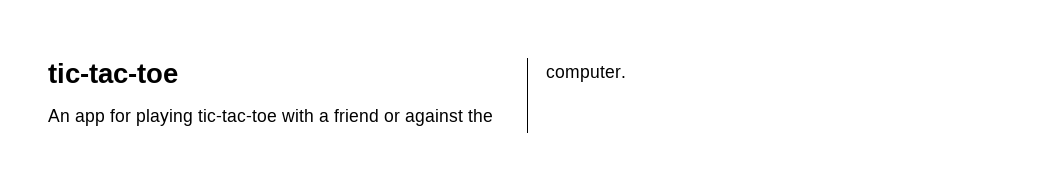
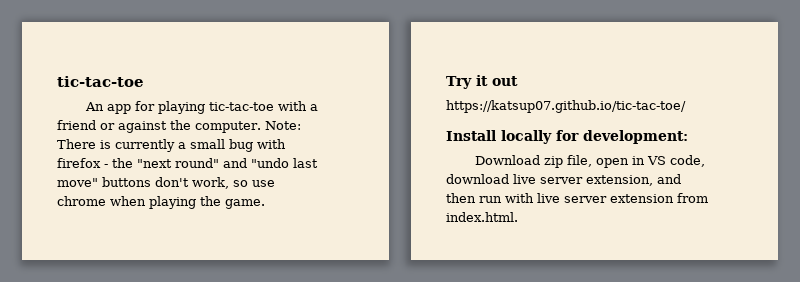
(626, 74) none -> [264,121,301,130] [57,139,286,152] [57,158,318,168] [57,177,275,189] [57,196,265,209] [446,75,518,89] [446,100,686,113] [446,130,688,144] [475,155,706,168] [446,174,681,186] [446,193,708,203] [446,212,518,222] Note: There is currently a small bug with firefox - the "next round" and "undo last move" buttons don't work, so use chrome when playing the game. // Try it out // https://katsup07.github.io/tic-tac-toe/ // Install locally for development: // Download zip file, open in VS code, download live server extension, and then run with live server extension from index.html.

